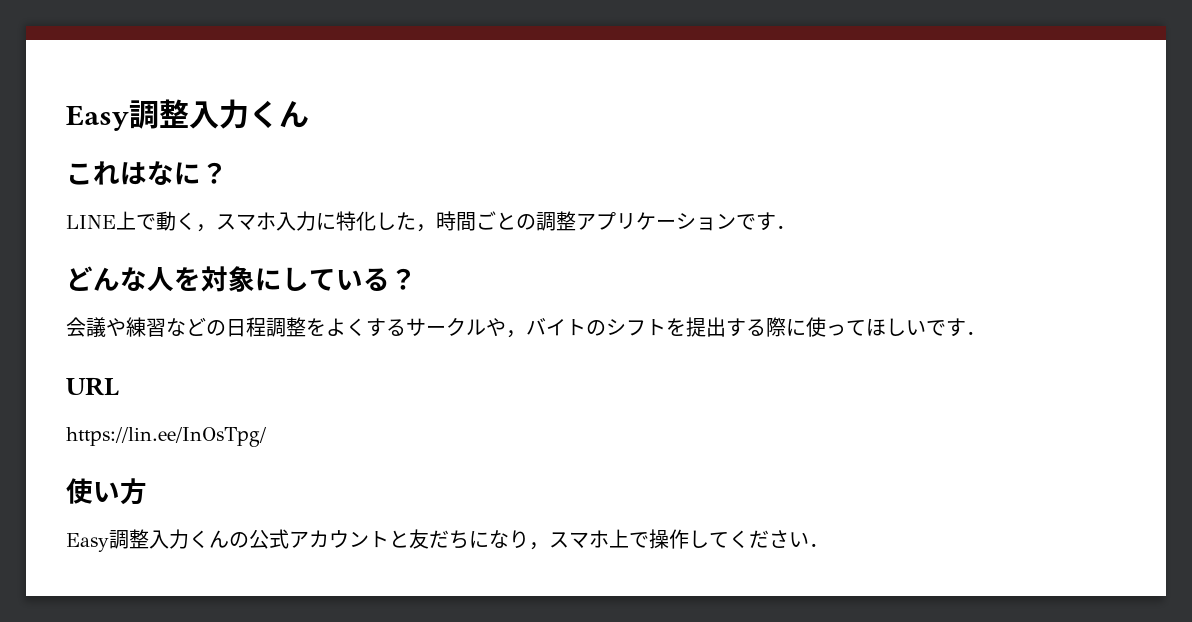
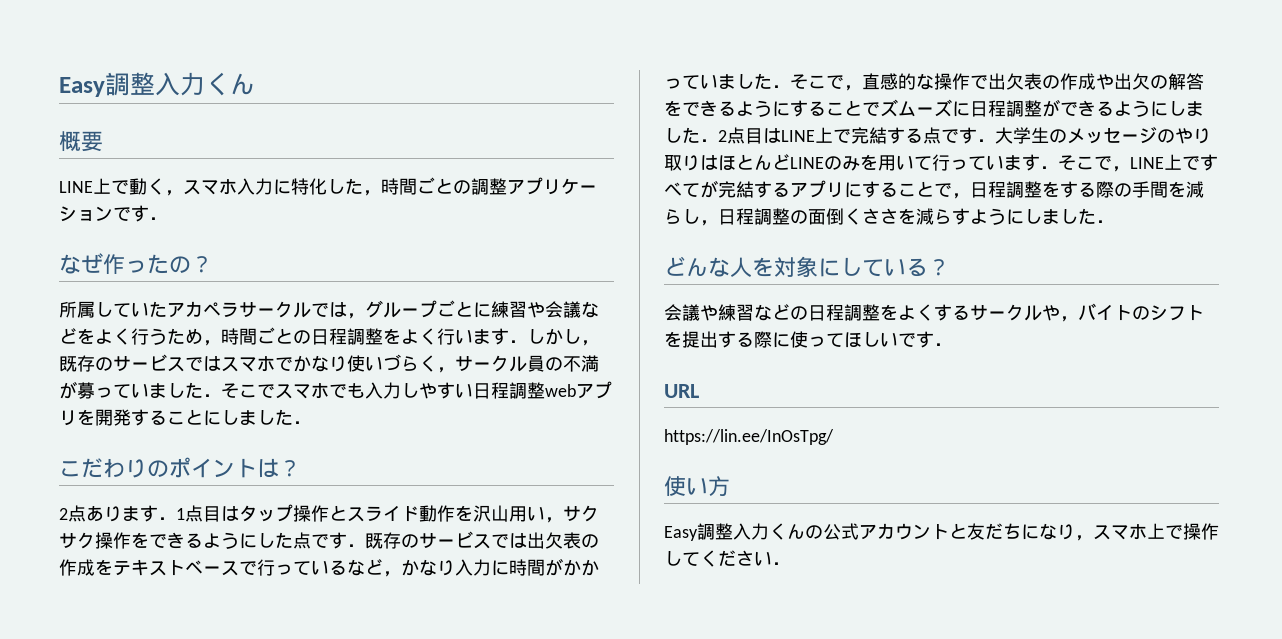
[66,161,228,185] これはなに？ -> [59,131,103,152] 概要
(796, 227) none -> [59,253,213,274] [59,300,599,319] [59,327,599,346] [59,354,599,373] [59,381,612,399] [59,409,311,426] [59,457,301,478] [59,504,599,523] [59,531,599,549] [59,558,599,577] [664,73,1204,91] [664,99,1204,117] [664,127,1211,144] [664,154,1218,172] [664,180,1204,199] [664,208,1114,226] // なぜ作ったの？ // 所属していたアカペラサークルでは，グループごとに練習や会議などをよく行うため，時間ごとの日程調整をよく行います．しかし，既存のサービスではスマホでかなり使いづらく，サークル員の不満が募っていました．そこでスマホでも入力しやすい日程調整webアプリを開発することにしました． // こだわりのポイントは？ // 2点あります．1点目はタップ操作とスライド動作を沢山用い，サクサク操作をできるようにした点です．既存のサービスでは出欠表の作成をテキストベースで行っているなど，かなり入力に時間がかかっていました．そこで，直感的な操作で出欠表の作成や出欠の解答をできるようにすることでズムーズに日程調整ができるようにしました．2点目はLINE上で完結する点です．大学生のメッセージのやり取りはほとんどLINEのみを用いて行っています．そこで，LINE上ですべてが完結するアプリにすることで，日程調整をする際の手間を減らし，日程調整の面倒くささを減らすようにしました．

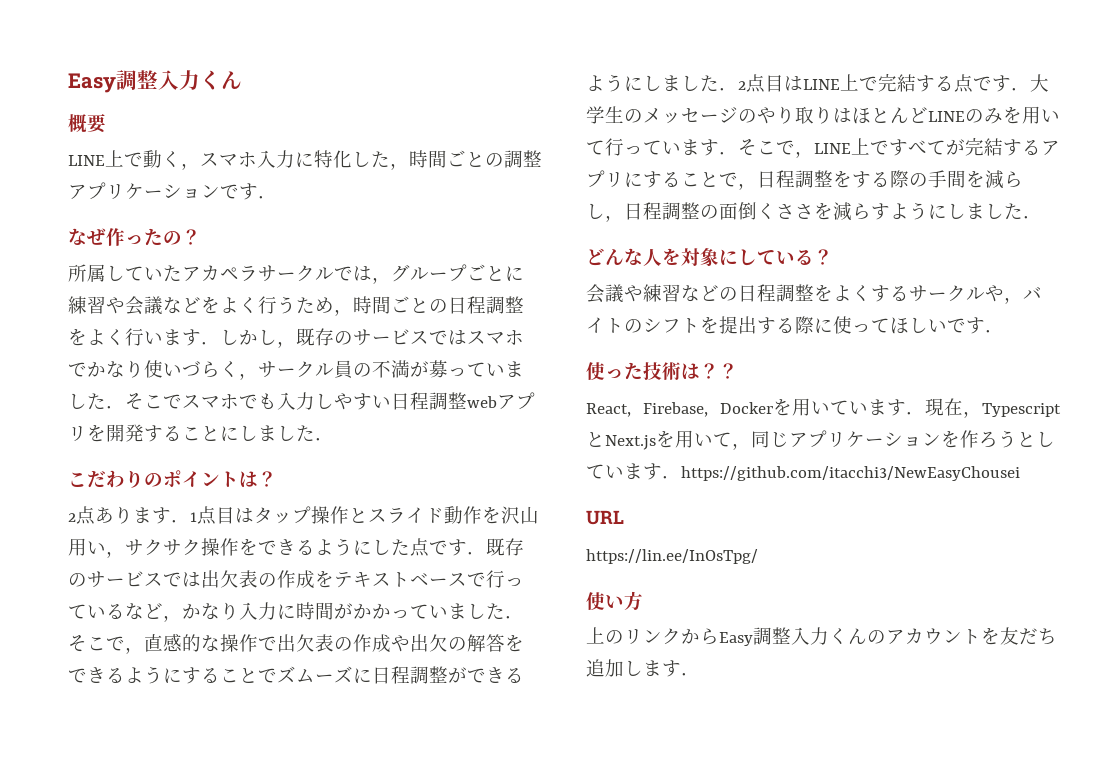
(952, 344) none -> [586,362,738,380] [586,398,1061,418] [586,430,1055,450] [586,463,1020,481] // 使った技術は？？ // React, Firebase, Dockerを用いています．現在，TypescriptとNext.jsを用いて，同じアプリケーションを作ろうとしています．https://github.com/itacchi3/NewEasyChousei
(730, 486) none -> [586,627,719,645] 上のリンクから
[823,523,859,540] 公式 -> (886, 637) none
[949,523,1219,541] [664,550,772,567] と友だちになり，スマホ上で操作してください -> [981,627,1057,645] [586,659,681,677] を友だち追加します

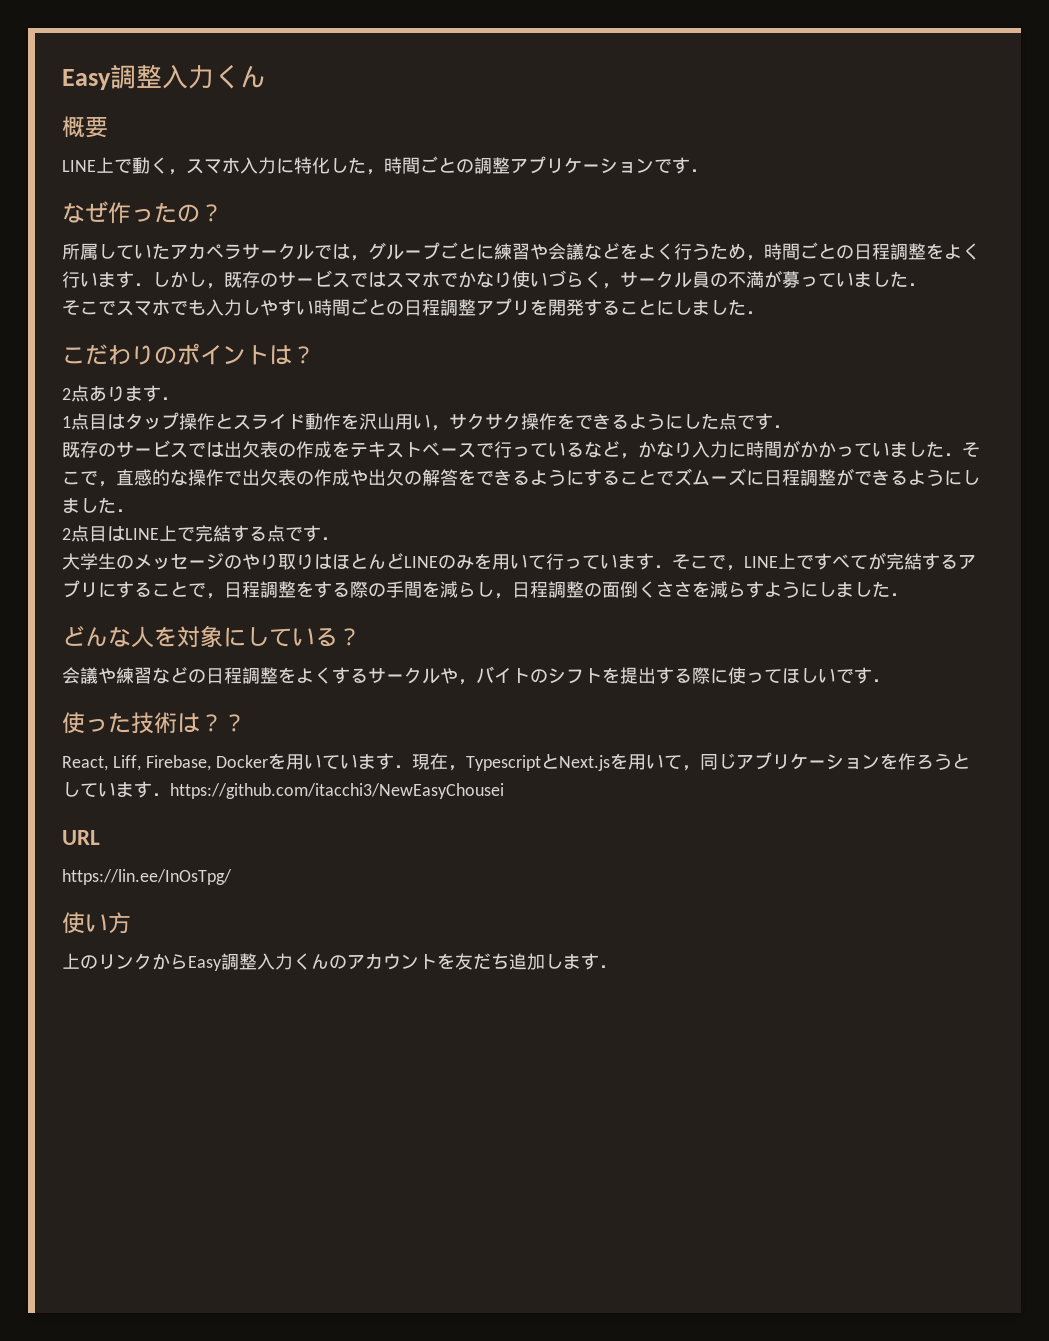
(125, 407) none -> (926, 284) //
[391,392,497,410] 日程調整web -> [314,298,476,316] 時間ごとの日程調整
(190, 521) none -> (179, 398) //
(486, 553) none -> (791, 426) //
(738, 89) none -> (134, 510) //
(1030, 89) none -> (339, 538) //
(631, 410) none -> [112,755,141,771] Liff,

